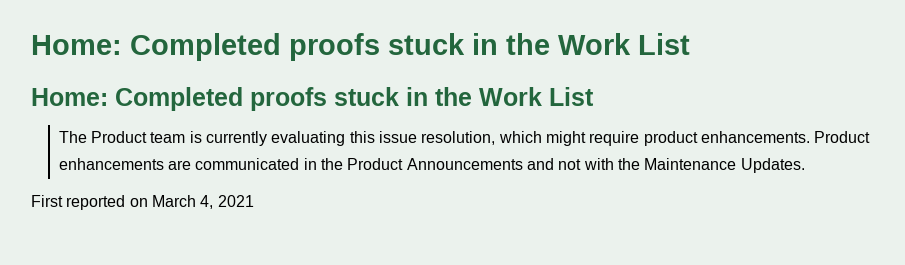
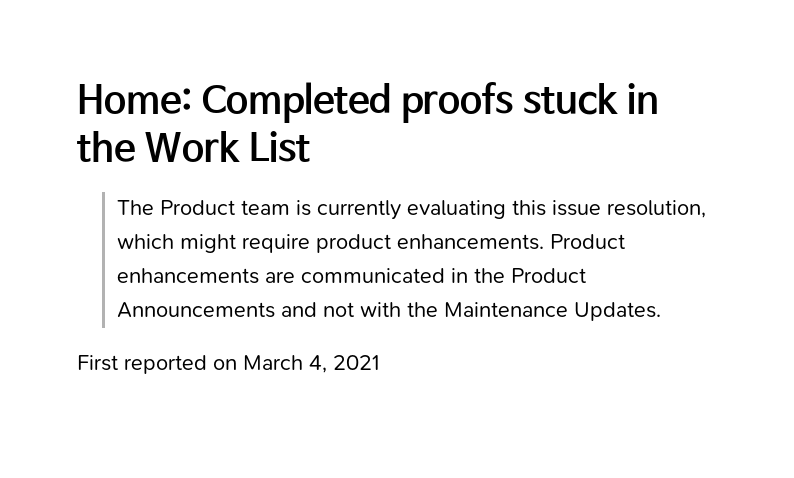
[31,33,690,61] [31,87,594,111] Home: Completed proofs stuck in the Work List // Home: Completed proofs stuck in the Work List -> [77,82,660,123] [77,131,311,162] Home: Completed proofs stuck in the Work List

